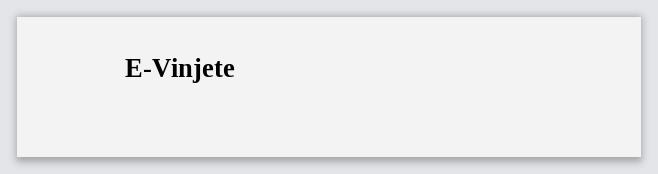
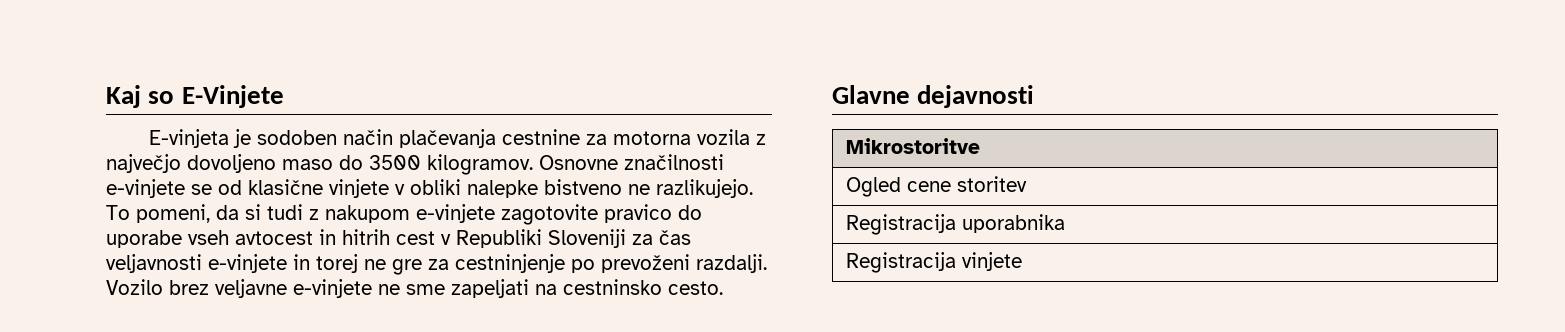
(125, 70) none -> [106,85,175,108] Kaj so
(235, 70) none -> [148,129,766,148] [106,154,724,175] [106,179,753,198] [106,204,702,225] [106,229,691,248] [106,254,767,275] [106,279,723,298] [832,85,1035,108] [845,138,980,154] [845,176,1027,197] [845,214,1065,235] [845,252,1022,273] // E-vinjeta je sodoben način plačevanja cestnine za motorna vozila z največjo dovoljeno maso do 3500 kilogramov. Osnovne značilnosti e-vinjete se od klasične vinjete v obliki nalepke bistveno ne razlikujejo. To pomeni, da si tudi z nakupom e-vinjete zagotovite pravico do uporabe vseh avtocest in hitrih cest v Republiki Sloveniji za čas veljavnosti e-vinjete in torej ne gre za cestninjenje po prevoženi razdalji. Vozilo brez veljavne e-vinjete ne sme zapeljati na cestninsko cesto. // Glavne dejavnosti // Mikrostoritve // Ogled cene storitev // Registracija uporabnika // Registracija vinjete

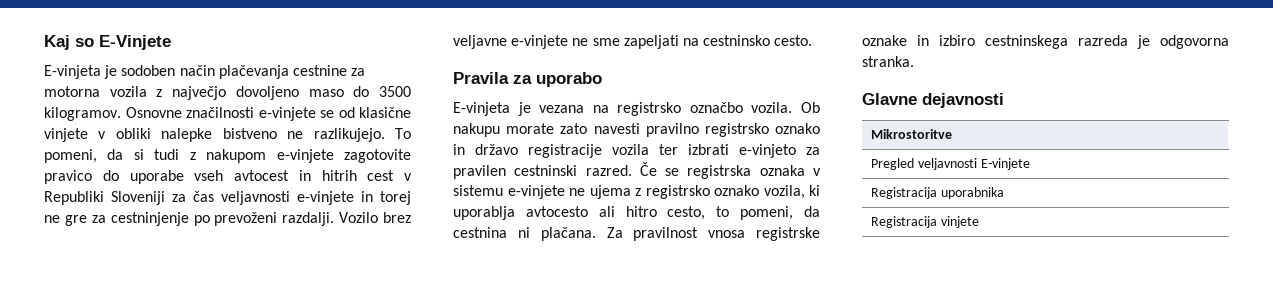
(723, 288) none -> [453,72,602,87] [453,102,820,116] [453,123,820,137] [453,144,820,158] [453,162,821,179] [453,185,820,199] [453,206,820,220] [453,227,820,241] [862,35,1229,49] [862,56,914,67] // Pravila za uporabo // E-vinjeta je vezana na registrsko označbo vozila. Ob nakupu morate zato navesti pravilno registrsko oznako in državo registracije vozila ter izbrati e-vinjeto za pravilen cestninski razred. Če se registrska oznaka v sistemu e-vinjete ne ujema z registrsko oznako vozila, ki uporablja avtocesto ali hitro cesto, to pomeni, da cestnina ni plačana. Za pravilnost vnosa registrske oznake in izbiro cestninskega razreda je odgovorna stranka.
[845,176,1027,197] Ogled cene storitev -> [871,158,1030,170] Pregled veljavnosti E-vinjete

